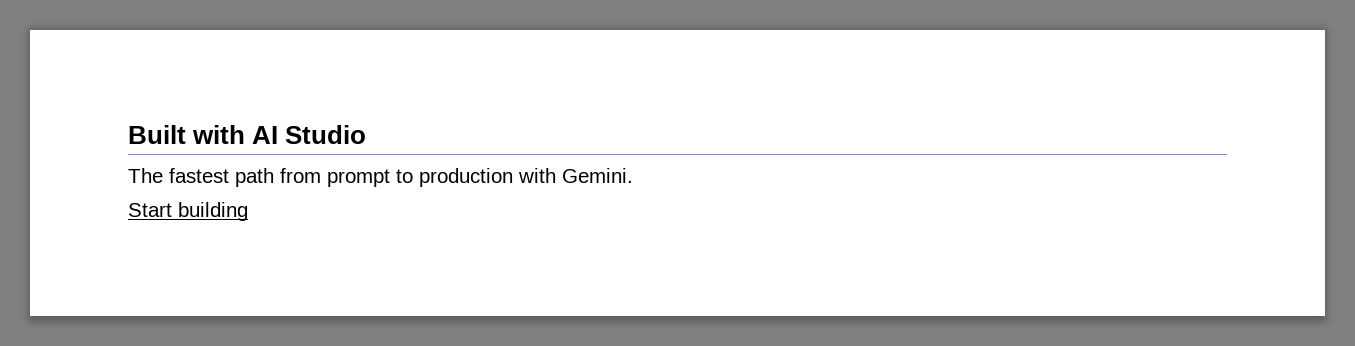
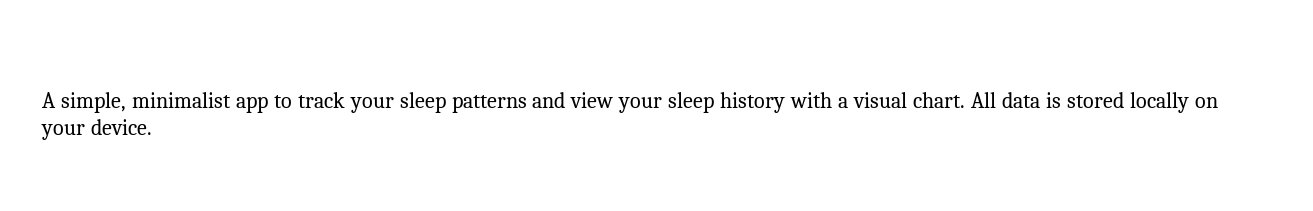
[128,125,367,144] [128,168,633,187] [128,202,248,221] Built with AI Studio // The fastest path from prompt to production with Gemini. // Start building -> [42,92,1218,113] [41,119,152,140] A simple, minimalist app to track your sleep patterns and view your sleep history with a visual chart. All data is stored locally on your device.

